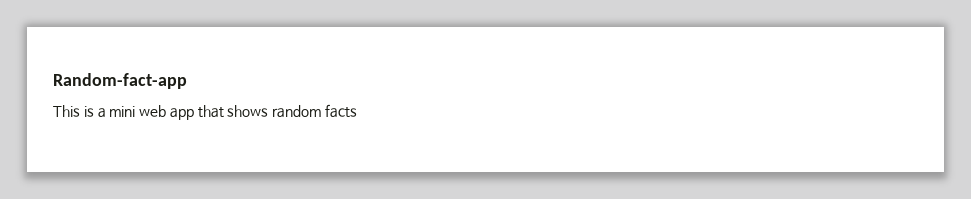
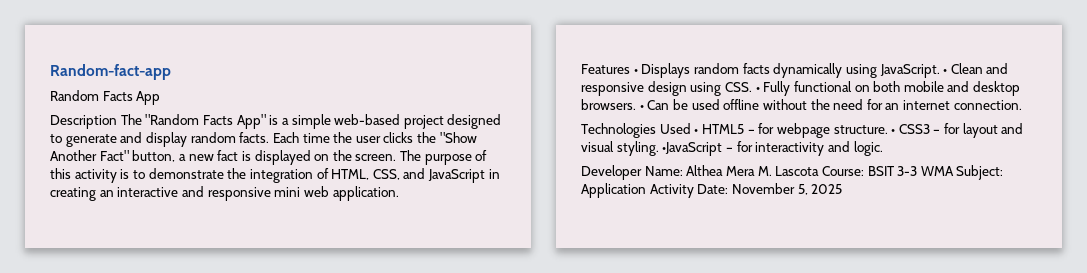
[53,104,358,120] This is a mini web app that shows random facts -> [50,90,161,105] [50,114,502,129] [50,132,477,147] [50,150,488,165] [50,168,500,183] [50,186,399,201] [581,63,1009,78] [581,81,1021,96] [581,99,1022,110] [581,123,1024,138] [581,141,883,156] [581,165,1004,180] [581,183,843,198] Random Facts App // Description The "Random Facts App" is a simple web-based project designed to generate and display random facts. Each time the user clicks the "Show Another Fact" button, a new fact is displayed on the screen. The purpose of this activity is to demonstrate the integration of HTML, CSS, and JavaScript in creating an interactive and responsive mini web application. // Features • Displays random facts dynamically using JavaScript. • Clean and responsive design using CSS. • Fully functional on both mobile and desktop browsers. • Can be used offline without the need for an internet connection. // Technologies Used • HTML5 – for webpage structure. • CSS3 – for layout and visual styling. •JavaScript – for interactivity and logic. // Developer Name: Althea Mera M. Lascota Course: BSIT 3-3 WMA Subject: Application Activity Date: November 5, 2025

